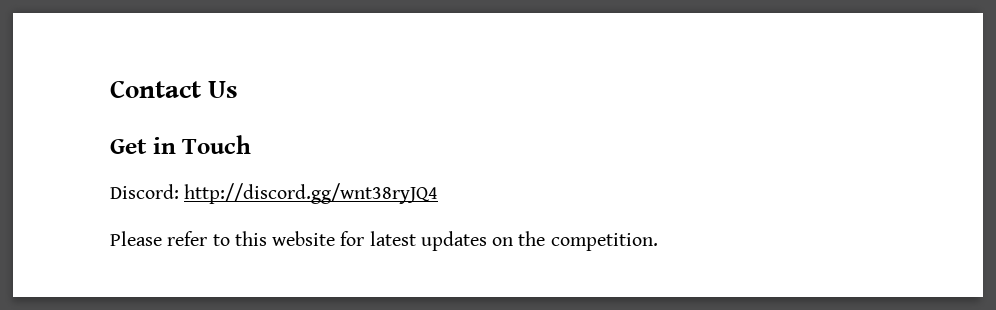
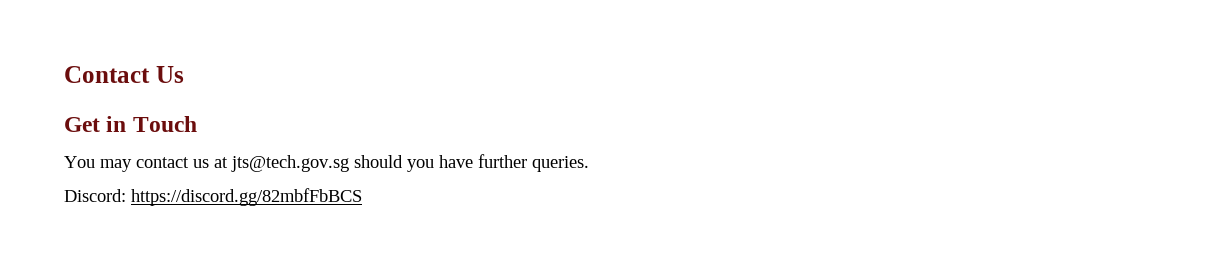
[110,183,439,204] [110,231,658,251] Discord: http://discord.gg/wnt38ryJQ4 // Please refer to this website for latest updates on the competition. -> [64,154,589,172] [64,188,362,206] You may contact us at jts@tech.gov.sg should you have further queries. // Discord: https://discord.gg/82mbfFbBCS

